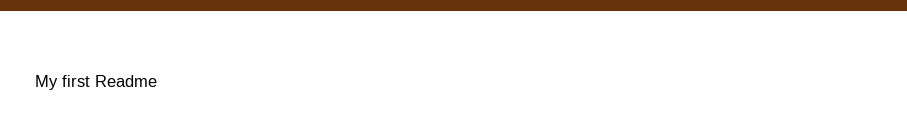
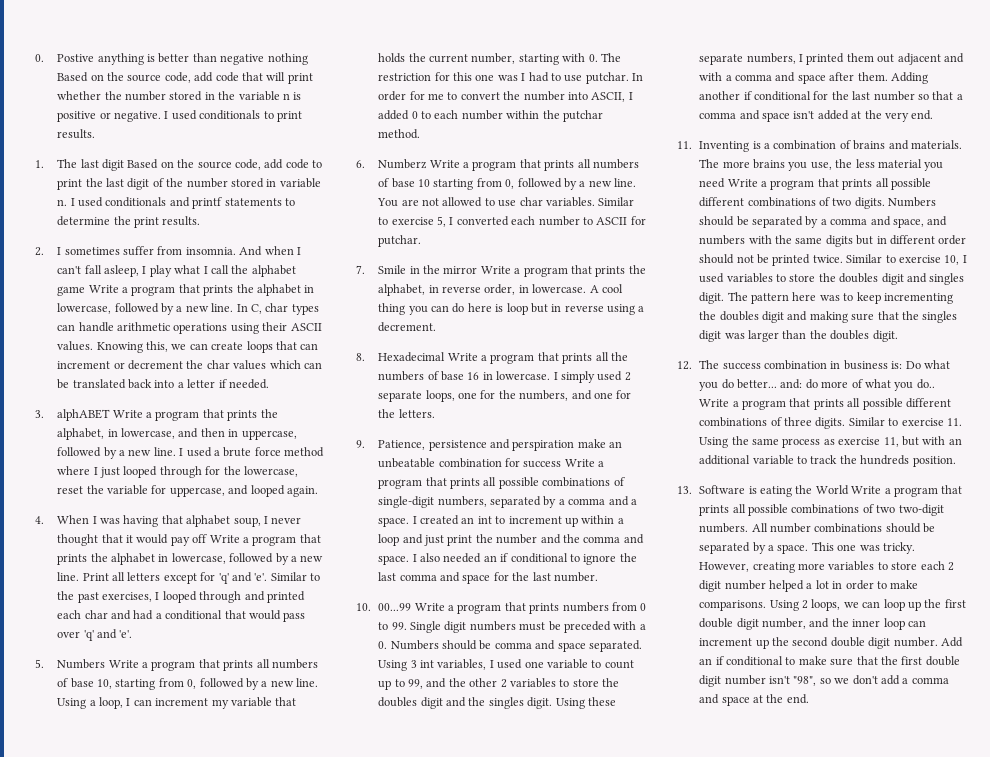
[35,75,157,90] My first Readme -> [35,53,308,65] [57,72,313,84] [57,91,302,101] [57,110,302,122] [57,129,96,139] [35,159,323,171] [57,178,321,190] [57,197,295,209] [57,216,201,228] [35,246,301,256] [57,265,296,277] [57,284,315,296] [57,303,319,315] [57,322,322,334] [57,341,319,353] [57,360,322,370] [57,379,269,389] [35,409,278,421] [57,428,297,440] [57,447,325,459] [57,466,298,478] [57,485,318,497] [35,515,302,527] [57,534,321,546] [57,553,324,565] [57,572,321,584] [57,591,305,603] [57,610,306,622] [57,629,133,641] [35,659,318,671] [57,678,319,690] [57,697,297,709] [378,53,621,65] [378,72,644,84] [378,91,633,102] [378,110,603,122] [378,129,421,139] [356,159,639,171] [378,178,637,190] [377,197,635,207] [378,216,646,227] [378,235,422,247] [356,265,646,277] [378,284,623,296] [378,303,645,315] [378,322,437,332] [356,352,628,364] [378,371,631,383] [378,390,632,402] [378,409,435,418] [356,439,623,451] [378,458,605,468] [378,477,625,489] [378,496,637,508] [378,515,624,527] [378,534,644,546] [378,553,637,565] [378,572,598,584] [356,602,647,614] [378,621,646,633] [378,640,642,652] [378,659,634,671] [378,678,620,690] [378,697,616,709] [699,53,964,65] [699,72,928,84] [699,91,963,101] [699,110,934,122] [677,140,962,152] [699,159,944,171] [699,178,931,190] [699,197,937,209] [699,216,948,228] [699,235,967,247] [699,254,967,266] [699,273,965,285] [699,292,953,304] [699,311,958,323] [699,330,898,342] [677,360,950,370] [699,379,935,391] [699,398,951,410] [699,417,962,429] [699,436,962,448] [699,455,956,467] [677,485,963,497] [699,504,944,516] [699,523,936,533] [699,542,915,554] [699,561,954,573] [699,580,919,592] [699,599,966,611] [699,618,926,630] [699,637,963,649] [699,656,960,666] [699,675,949,687] [699,694,809,706] 0. Postive anything is better than negative nothing Based on the source code, add code that will print whether the number stored in the variable n is positive or negative. I used conditionals to print results. // 1. The last digit Based on the source code, add code to print the last digit of the number stored in variable n. I used conditionals and printf statements to determine the print results. // 2. I sometimes suffer from insomnia. And when I can't fall asleep, I play what I call the alphabet game Write a program that prints the alphabet in lowercase, followed by a new line. In C, char types can handle arithmetic operations using their ASCII values. Knowing this, we can create loops that can increment or decrement the char values which can be translated back into a letter if needed. // 3. alphABET Write a program that prints the alphabet, in lowercase, and then in uppercase, followed by a new line. I used a brute force method where I just looped through for the lowercase, reset the variable for uppercase, and looped again. // 4. When I was having that alphabet soup, I never thought that it would pay off Write a program that prints the alphabet in lowercase, followed by a new line. Print all letters except for 'q' and 'e'. Similar to the past exercises, I looped through and printed each char and had a conditional that would pass over 'q' and 'e'. // 5. Numbers Write a program that prints all numbers of base 10, starting from 0, followed by a new line. Using a loop, I can increment my variable that holds the current number, starting with 0. The restriction for this one was I had to use putchar. In order for me to convert the number into ASCII, I added 0 to each number within the putchar method. // 6. Numberz Write a program that prints all numbers of base 10 starting from 0, followed by a new line. You are not allowed to use char variables. Similar to exercise 5, I converted each number to ASCII for putchar. // 7. Smile in the mirror Write a program that prints the alphabet, in reverse order, in lowercase. A cool thing you can do here is loop but in reverse using a decrement. // 8. Hexadecimal Write a program that prints all the numbers of base 16 in lowercase. I simply used 2 separate loops, one for the numbers, and one for the letters. // 9. Patience, persistence and perspiration make an unbeatable combination for success Write a program that prints all possible combinations of single-digit numbers, separated by a comma and a space. I created an int to increment up within a loop and just print the number and the comma and space. I also needed an if conditional to ignore the last comma and space for the last number. // 10. 00...99 Write a program that prints numbers from 0 to 99. Single digit numbers must be preceded with a 0. Numbers should be comma and space separated. Using 3 int variables, I used one variable to count up to 99, and the other 2 variables to store the doubles digit and the singles digit. Using these separate numbers, I printed them out adjacent and with a comma and space after them. Adding another if conditional for the last number so that a comma and space isn't added at the very end. // 11. Inventing is a combination of brains and materials. The more brains you use, the less material you need Write a program that prints all possible different combinations of two digits. Numbers should be separated by a comma and space, and numbers with the same digits but in different order should not be printed twice. Similar to exercise 10, I used variables to store the doubles digit and singles digit. The pattern here was to keep incrementing the doubles digit and making sure that the singles digit was larger than the doubles digit. // 12. The success combination in business is: Do what you do better... and: do more of what you do.. Write a program that prints all possible different combinations of three digits. Similar to exercise 11. Using the same process as exercise 11, but with an additional variable to track the hundreds position. // 13. Software is eating the World Write a program that prints all possible combinations of two two-digit numbers. All number combinations should be separated by a space. This one was tricky. However, creating more variables to store each 2 digit number helped a lot in order to make comparisons. Using 2 loops, we can loop up the first double digit number, and the inner loop can increment up the second double digit number. Add an if conditional to make sure that the first double digit number isn't "98", so we don't add a comma and space at the end.

